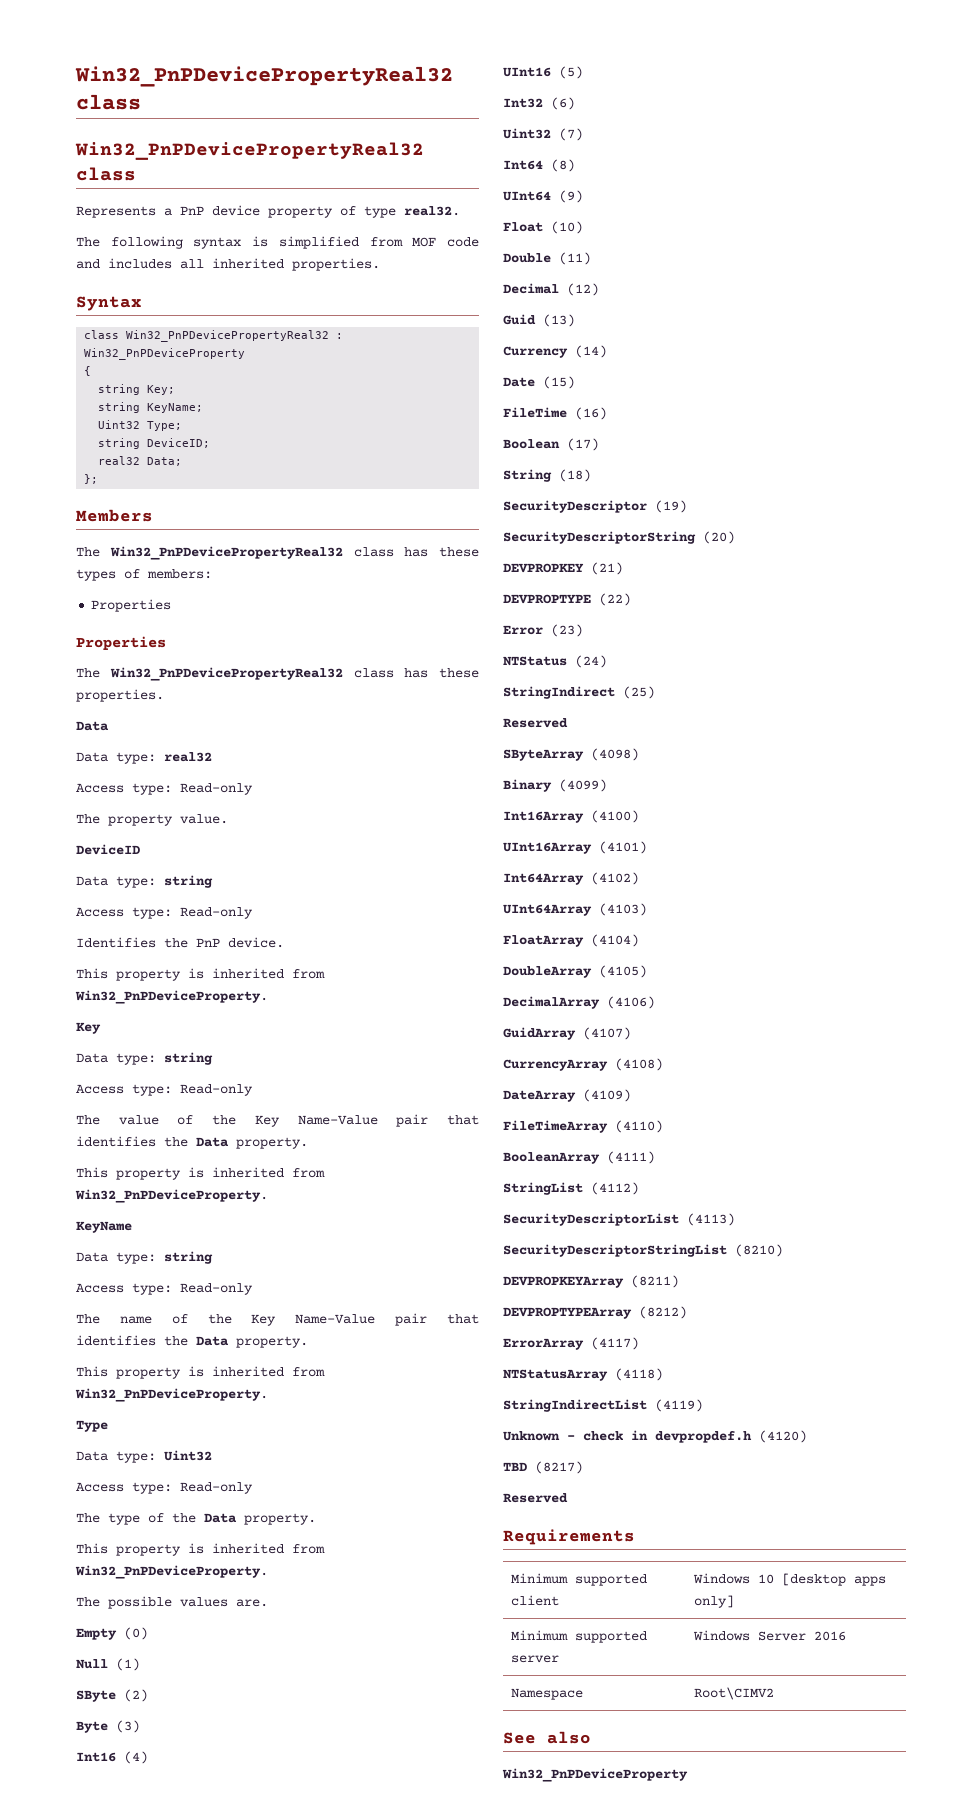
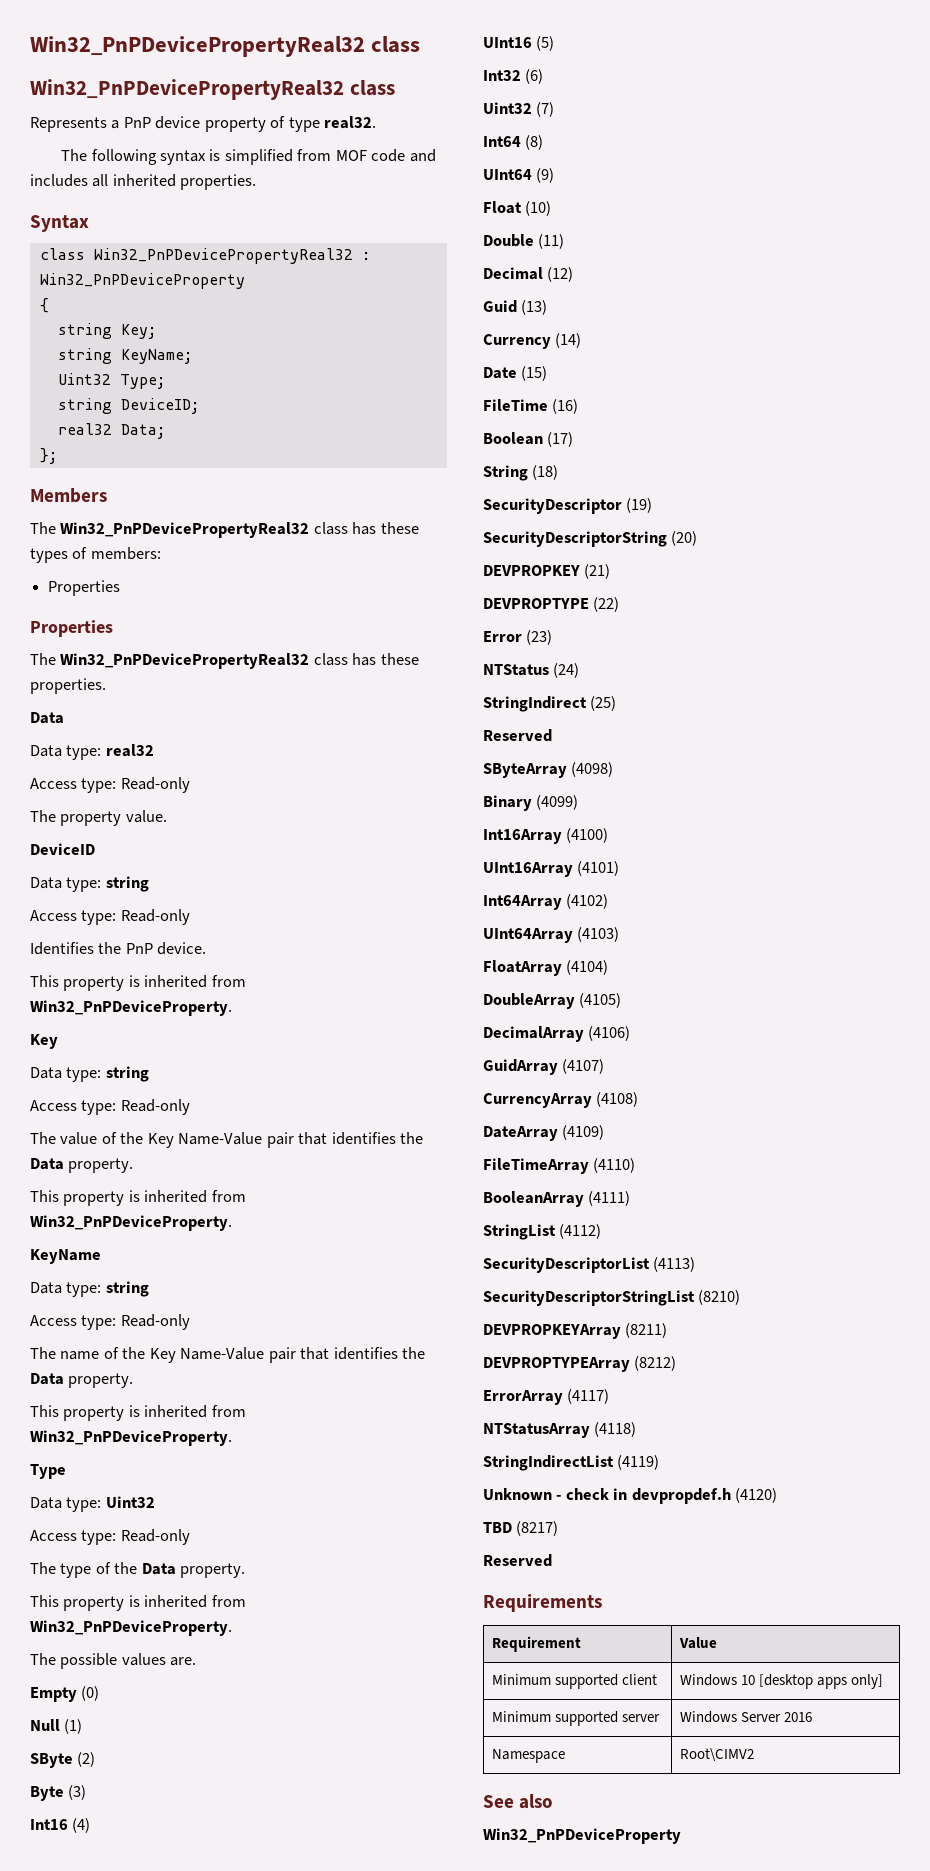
(635, 1537) none -> [492,1636,582,1652] [679,1637,718,1649] // Requirement | Value

